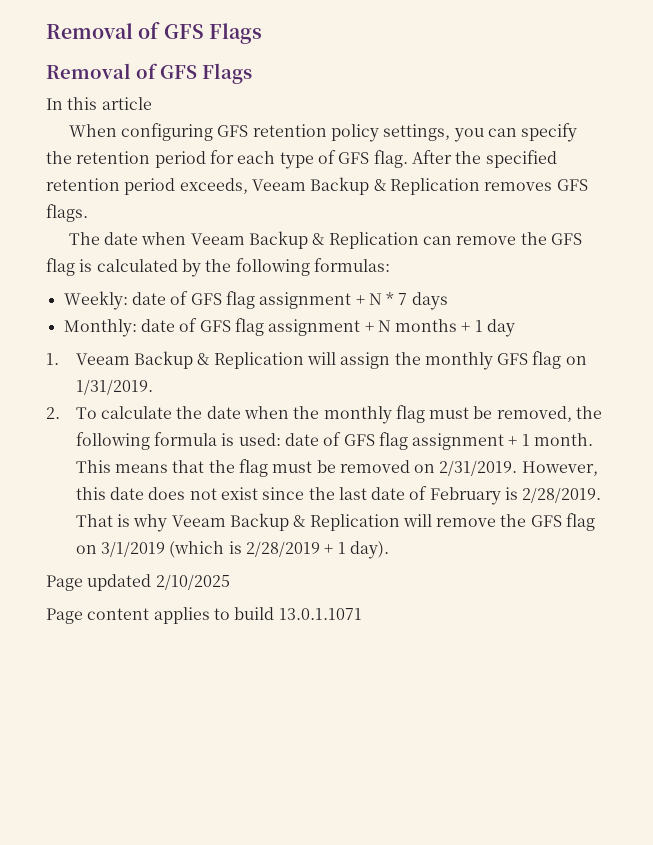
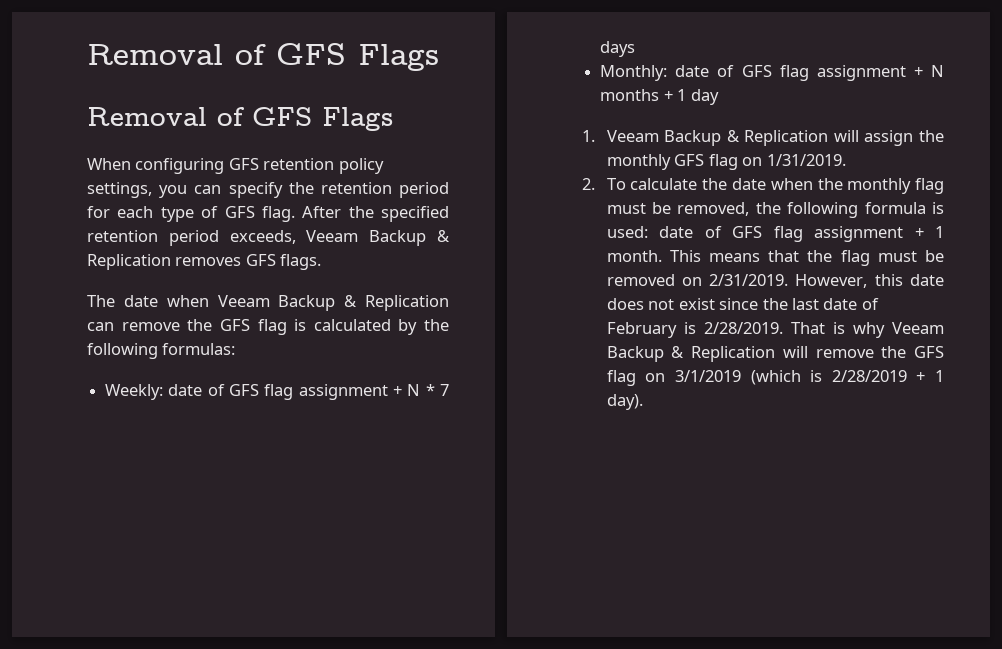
[46,97,152,110] // In this article -> (393, 119) none
[46,574,230,591] [46,607,362,624] // Page updated 2/10/2025 // Page content applies to build 13.0.1.1071 -> (643, 402) none

